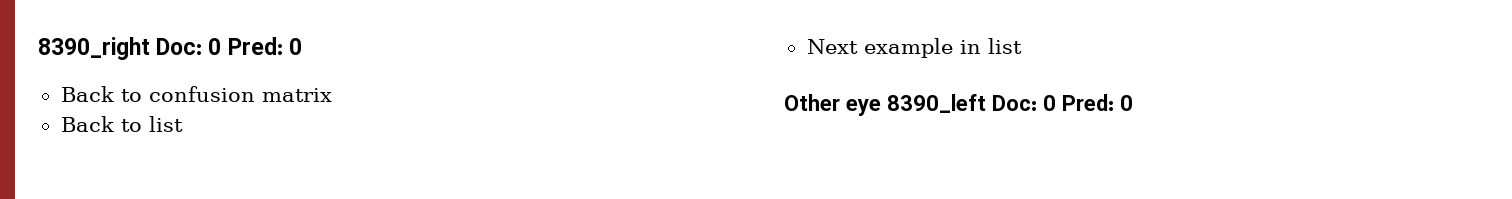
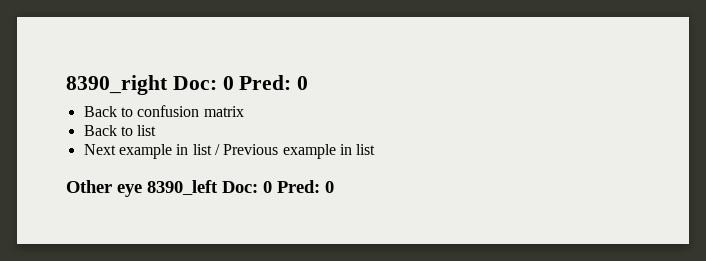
(1022, 46) none -> [214,144,376,159] / Previous example in list

